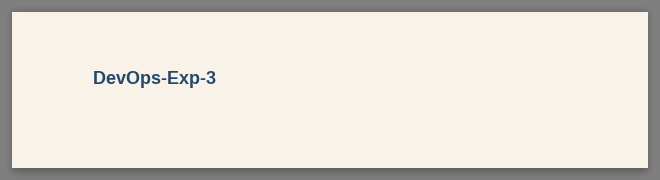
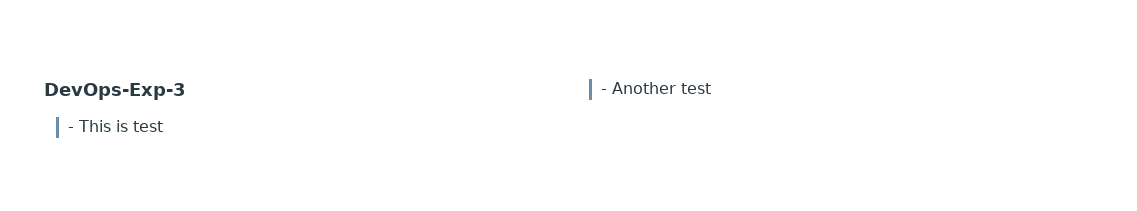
(216, 79) none -> [67,120,163,132] [600,82,711,94] // - This is test // - Another test

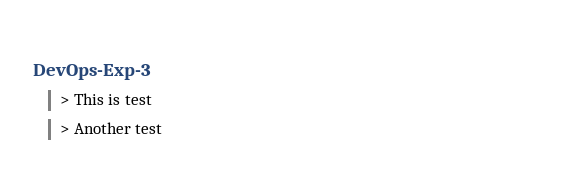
[67,127,74,132] - -> [60,96,70,105] >
[600,89,607,94] - -> [60,125,70,134] >

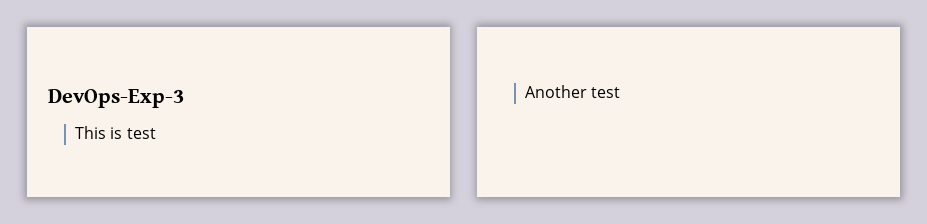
[60,96,70,105] > -> (184, 98) none
[60,125,70,134] > -> (156, 133) none

